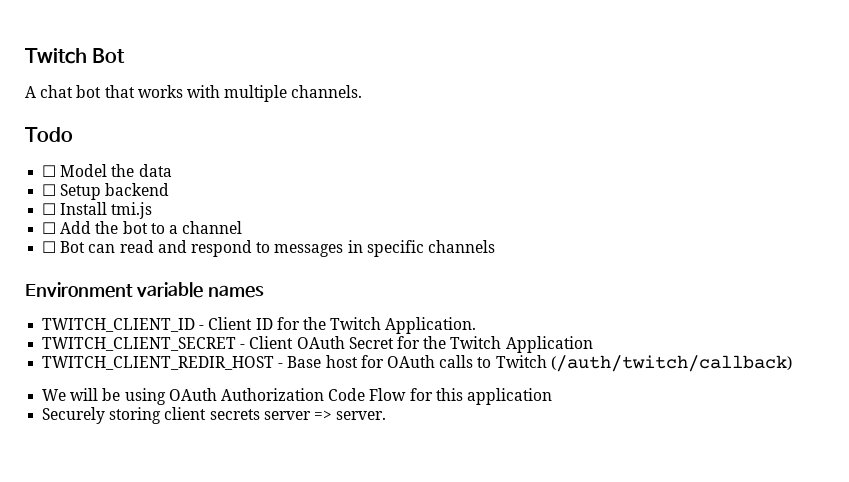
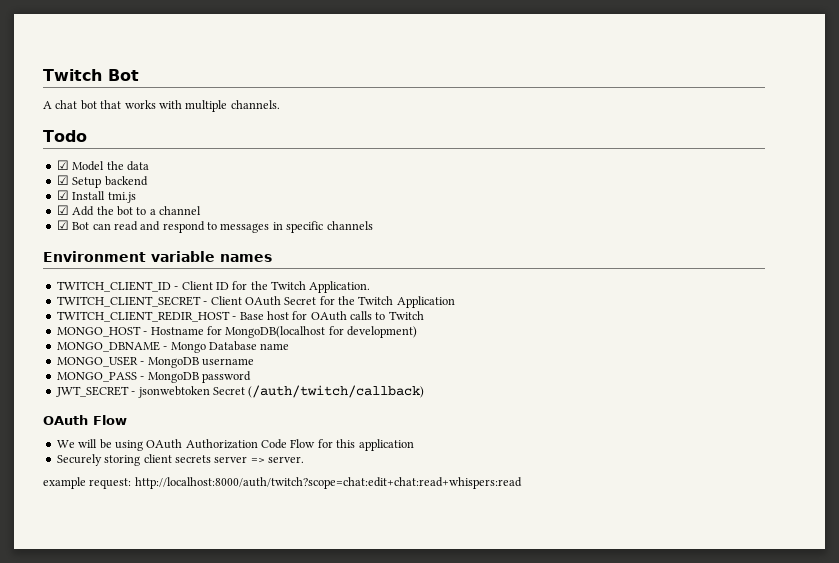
[42,165,57,177] ☐ -> [56,160,69,170] ☑
[42,184,57,196] ☐ -> [56,175,69,185] ☑
[42,203,57,215] ☐ -> [56,190,69,200] ☑
[42,222,57,234] ☐ -> [56,205,69,215] ☑
[42,241,57,253] ☐ -> [56,220,69,230] ☑
(547, 361) none -> [56,326,417,338] [56,341,290,353] [56,356,254,368] [56,371,251,383] [55,386,245,398] // MONGO_HOST - Hostname for MongoDB(localhost for development) // MONGO_DBNAME - Mongo Database name // MONGO_USER - MongoDB username // MONGO_PASS - MongoDB password // JWT_SECRET - jsonwebtoken Secret
(792, 363) none -> [43,415,127,425] // OAuth Flow
(387, 415) none -> [43,477,522,489] // example request: http://localhost:8000/auth/twitch?scope=chat:edit+chat:read+whispers:read

